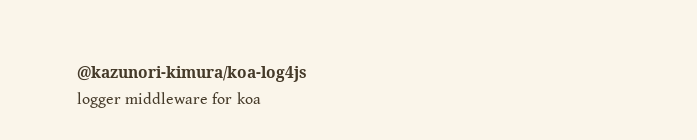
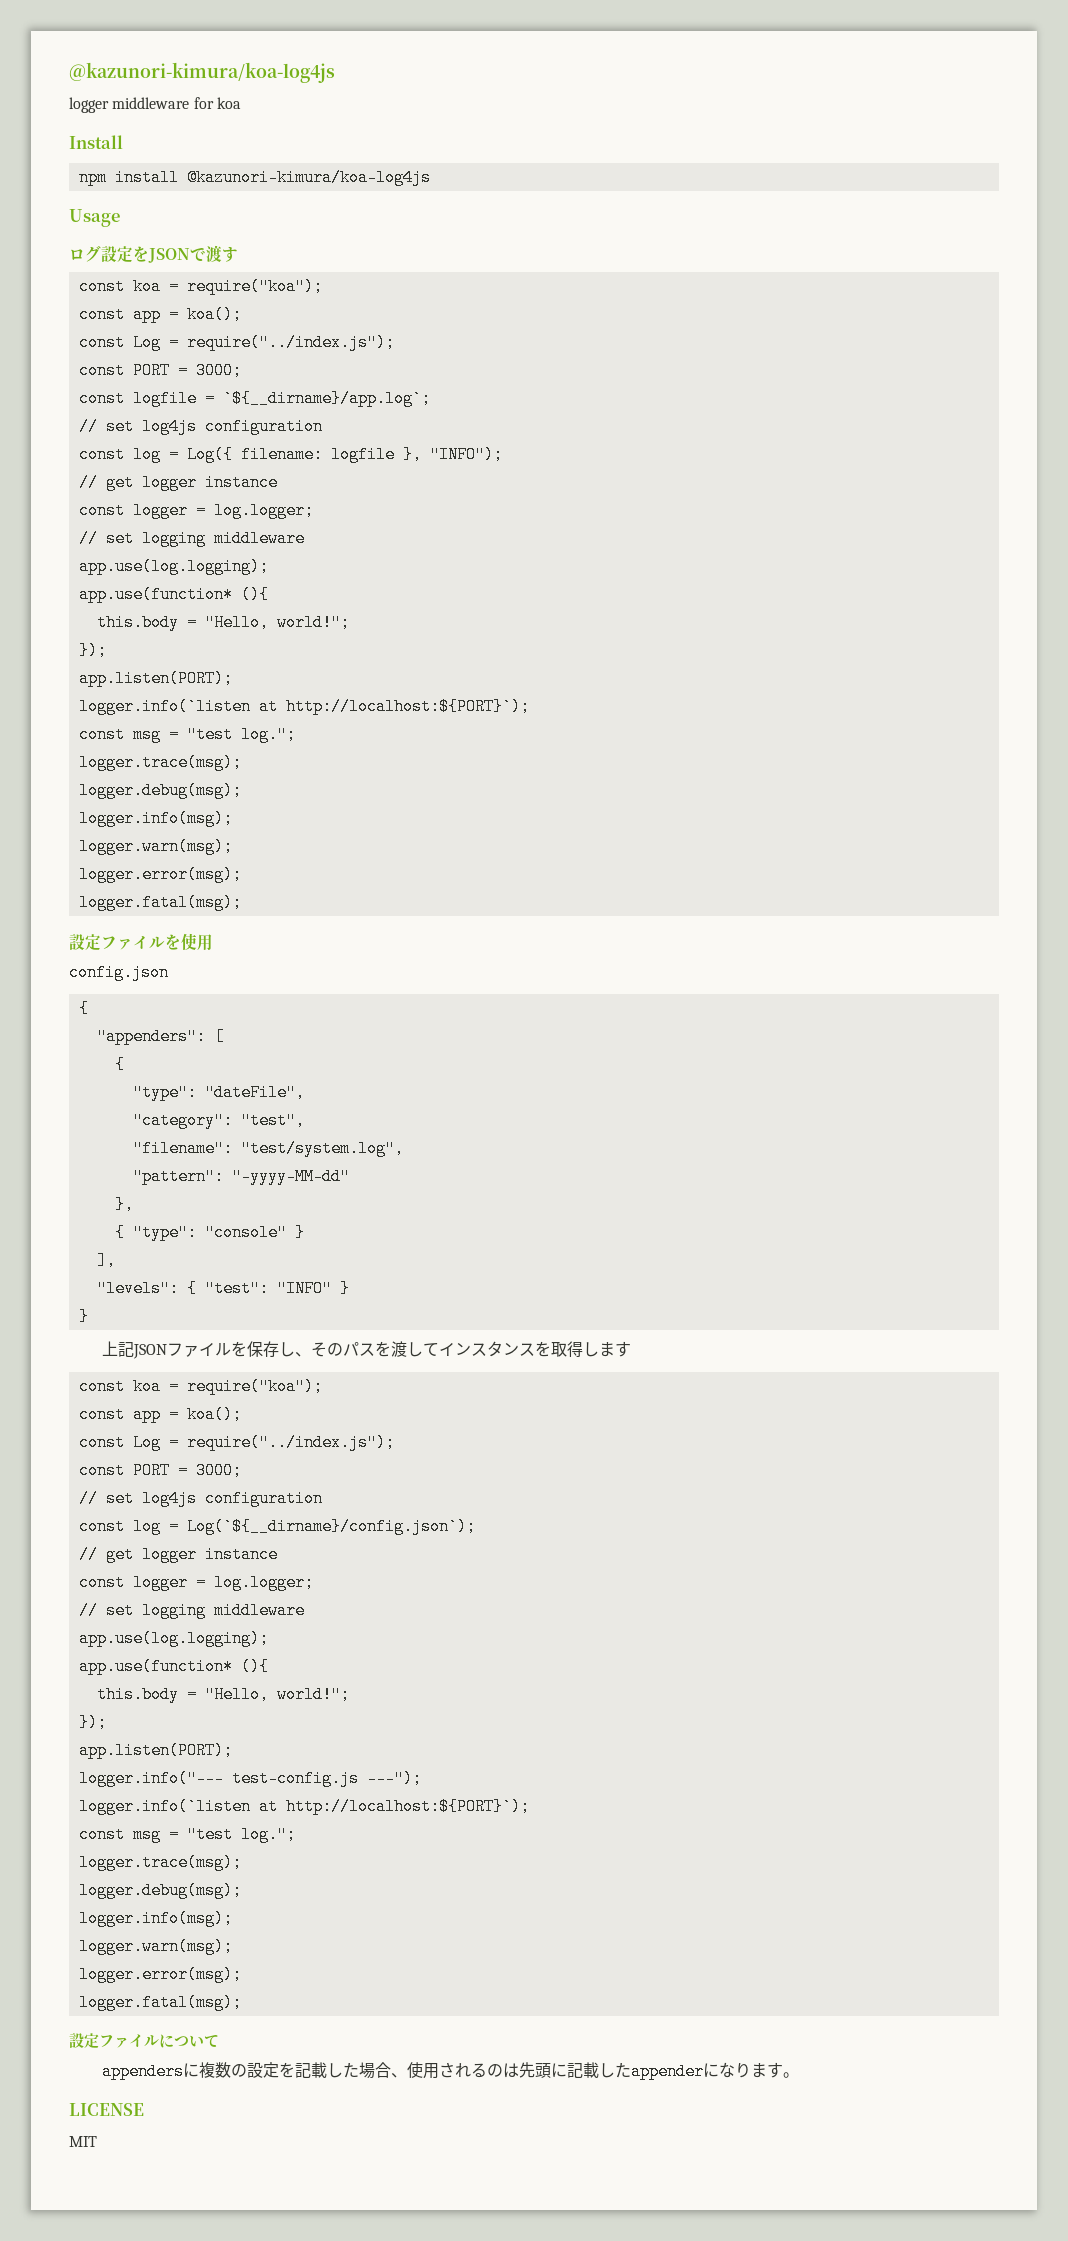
(261, 98) none -> [69,135,123,149] [78,169,431,186] [69,209,120,227] [69,245,238,263] [78,278,323,295] [78,306,242,323] [78,334,395,351] [78,362,242,379] [78,390,431,407] [78,418,323,435] [78,446,503,463] [78,474,278,491] [78,502,314,519] [78,530,305,547] [78,558,269,575] [78,586,269,603] [96,614,350,631] [78,642,107,659] [78,670,233,687] [78,698,530,715] [78,726,296,743] [78,754,242,771] [78,782,242,799] [78,810,233,827] [78,838,233,855] [78,866,242,883] [78,894,242,911] [69,933,213,951] [69,964,169,981] [78,1000,89,1017] [96,1028,224,1045] [114,1056,125,1073] [132,1084,305,1101] [132,1112,305,1129] [132,1140,404,1157] [132,1168,350,1185] [114,1196,134,1213] [114,1224,305,1241] [96,1252,116,1269] [96,1280,350,1297] [78,1308,89,1325] [101,1341,631,1359] [78,1378,323,1395] [78,1406,242,1423] [78,1434,395,1451] [78,1462,242,1479] [78,1490,323,1507] [78,1518,476,1535] [78,1546,278,1563] [78,1574,314,1591] [78,1602,305,1619] [78,1630,269,1647] [78,1658,269,1675] [96,1686,350,1703] [78,1714,107,1731] [78,1742,233,1759] [78,1770,422,1787] [78,1798,530,1815] [78,1826,296,1843] [78,1854,242,1871] [78,1882,242,1899] [78,1910,233,1927] [78,1938,233,1955] [78,1966,242,1983] [78,1994,242,2011] [69,2033,219,2049] [101,2062,799,2080] [69,2103,144,2116] [69,2136,97,2147] // Install // npm install @kazunori-kimura/koa-log4js // Usage // ログ設定をJSONで渡す // const koa = require("koa"); // const app = koa(); // const Log = require("../index.js"); // const PORT = 3000; // const logfile = `${__dirname}/app.log`; // // set log4js configuration // const log = Log({ filename: logfile }, "INFO"); // // get logger instance // const logger = log.logger; // // set logging middleware // app.use(log.logging); // app.use(function* (){ // this.body = "Hello, world!"; // }); // app.listen(PORT); // logger.info(`listen at http://localhost:${PORT}`); // const msg = "test log."; // logger.trace(msg); // logger.debug(msg); // logger.info(msg); // logger.warn(msg); // logger.error(msg); // logger.fatal(msg); // 設定ファイルを使用 // config.json // { // "appenders": [ // { // "type": "dateFile", // "category": "test", // "filename": "test/system.log", // "pattern": "-yyyy-MM-dd" // }, // { "type": "console" } // ], // "levels": { "test": "INFO" } // } // 上記JSONファイルを保存し、そのパスを渡してインスタンスを取得します // const koa = require("koa"); // const app = koa(); // const Log = require("../index.js"); // const PORT = 3000; // // set log4js configuration // const log = Log(`${__dirname}/config.json`); // // get logger instance // const logger = log.logger; // // set logging middleware // app.use(log.logging); // app.use(function* (){ // this.body = "Hello, world!"; // }); // app.listen(PORT); // logger.info("--- test-config.js ---"); // logger.info(`listen at http://localhost:${PORT}`); // const msg = "test log."; // logger.trace(msg); // logger.debug(msg); // logger.info(msg); // logger.warn(msg); // logger.error(msg); // logger.fatal(msg); // 設定ファイルについて // appendersに複数の設定を記載した場合、使用されるのは先頭に記載したappenderになります。 // LICENSE // MIT

